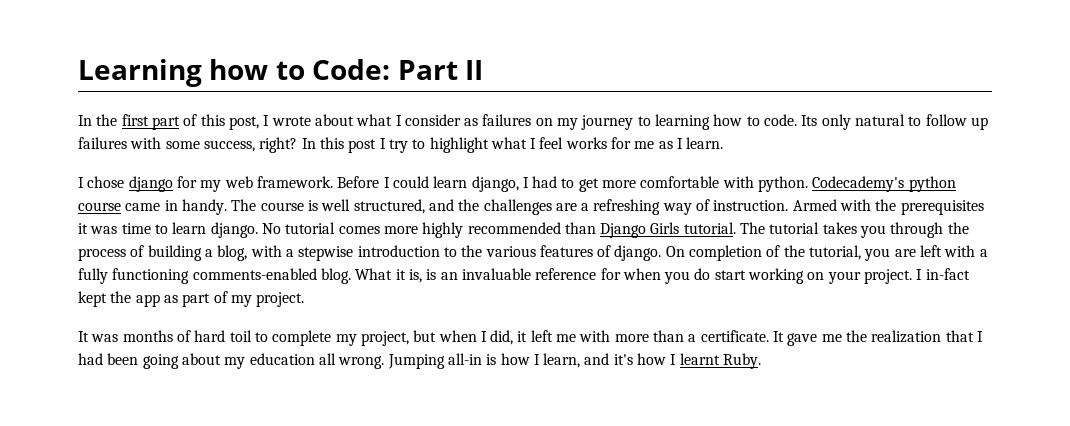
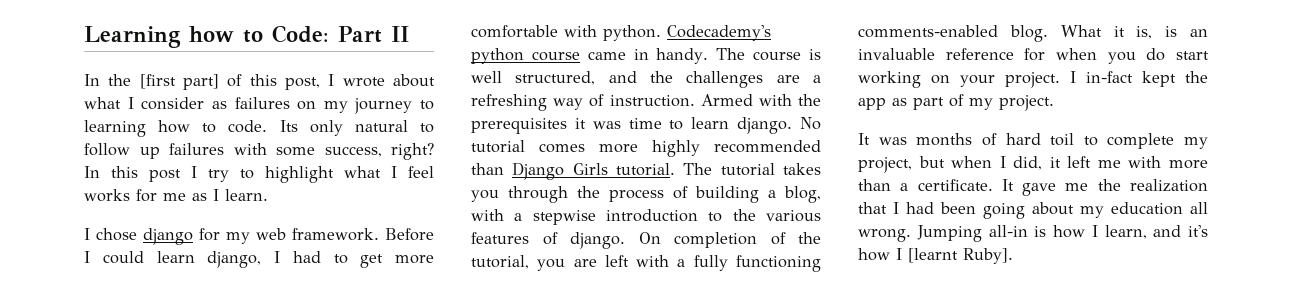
[121,114,180,130] first part -> [139,74,219,90] [first part]
[679,353,762,369] learnt Ruby. -> [908,248,1013,264] [learnt Ruby].

